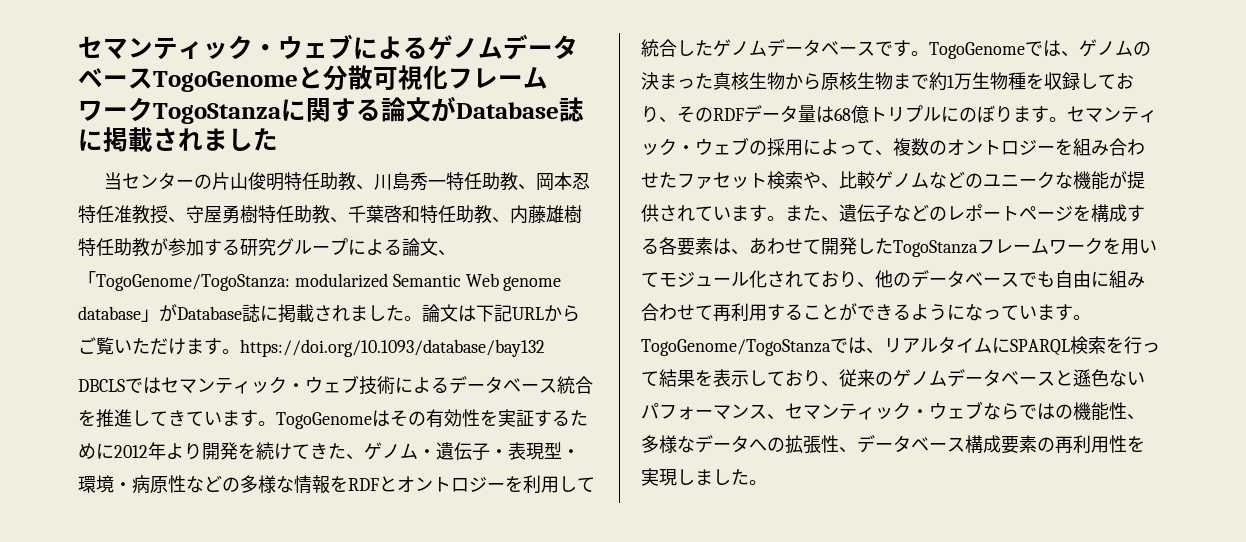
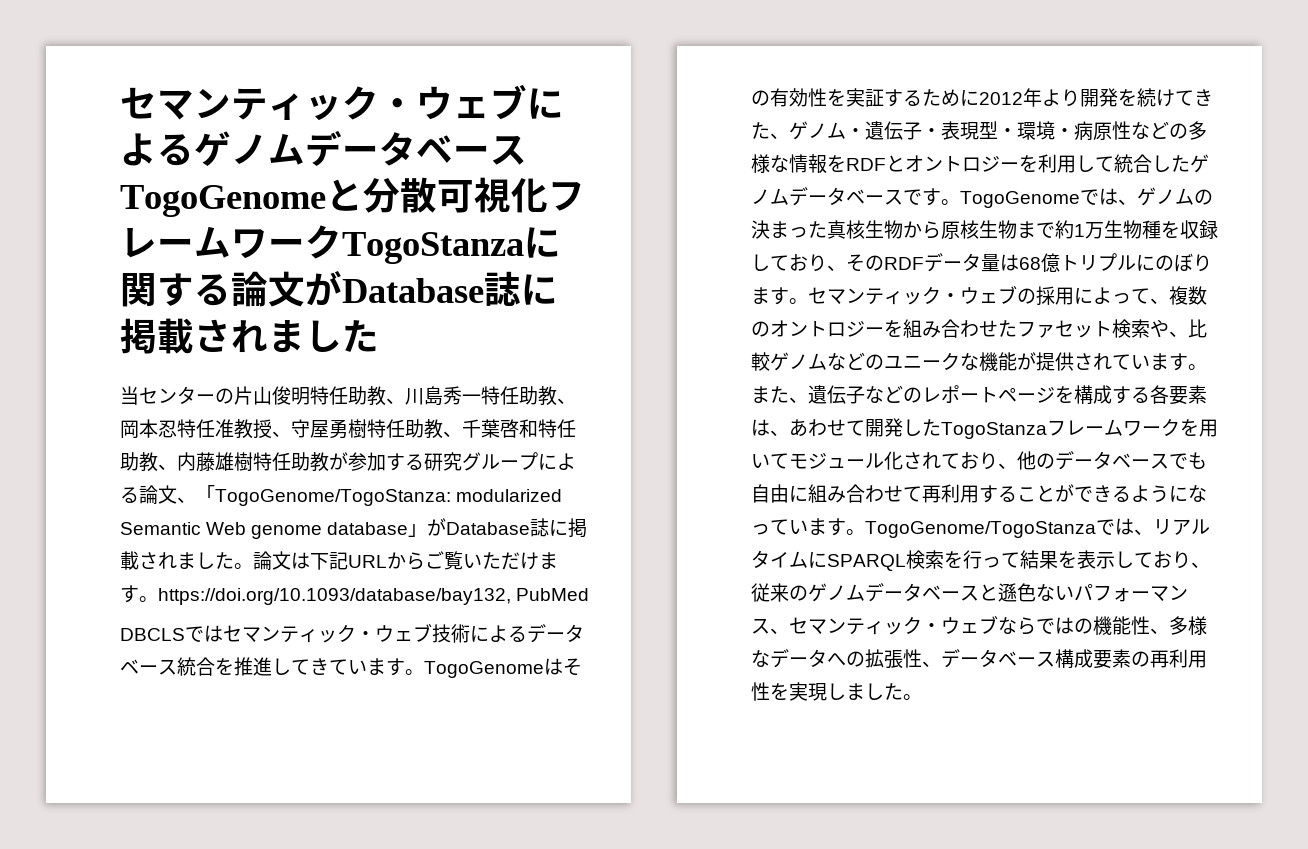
[240,339,545,357] https://doi.org/10.1093/database/bay132 -> [158,588,590,605] https://doi.org/10.1093/database/bay132, PubMed

